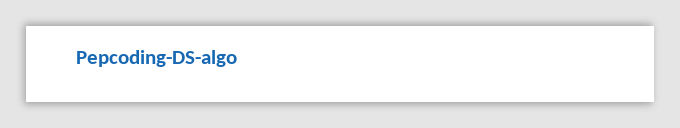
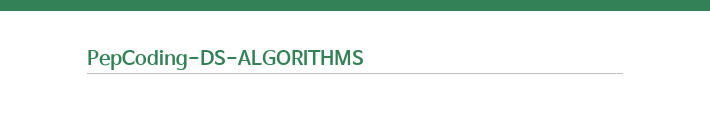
[76,50,237,67] Pepcoding-DS-algo -> [87,50,364,70] PepCoding-DS-ALGORITHMS

